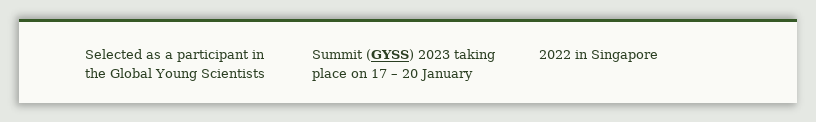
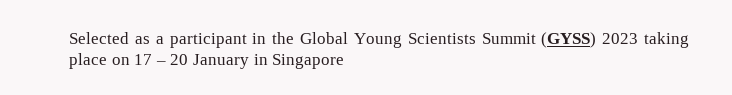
[539,50,571,59] 2022 -> (249, 61) none

